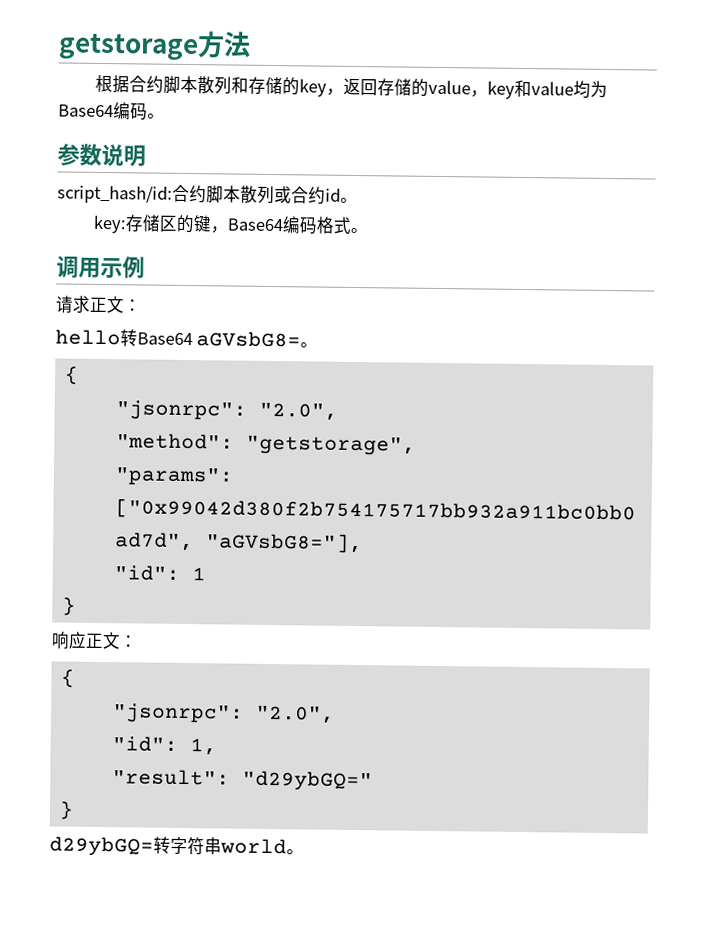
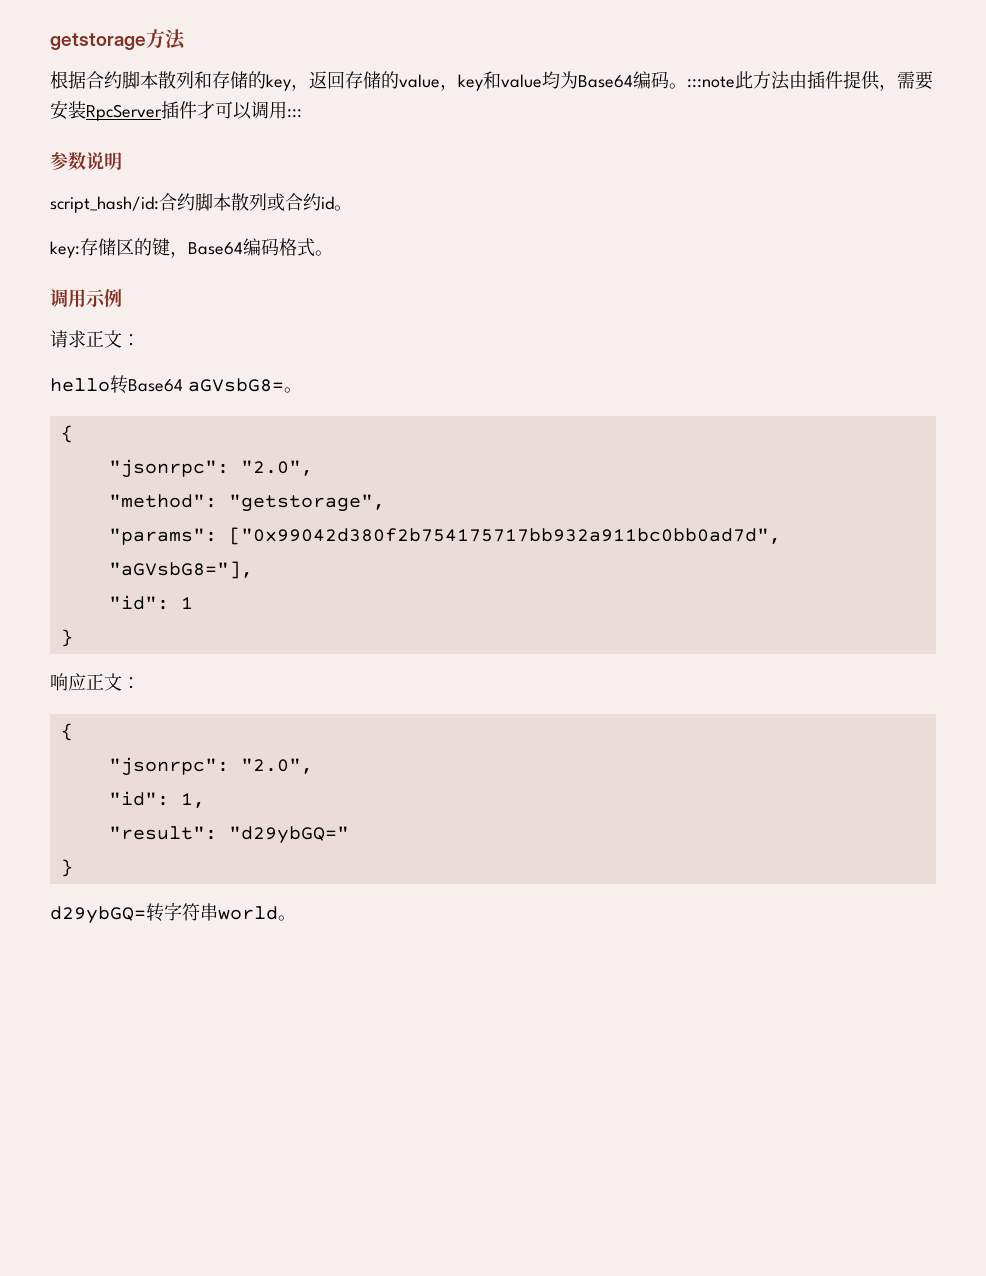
(165, 116) none -> [687,71,933,91] [50,100,302,121] :::note此方法由插件提供，需要安装RpcServer插件才可以调用:::

